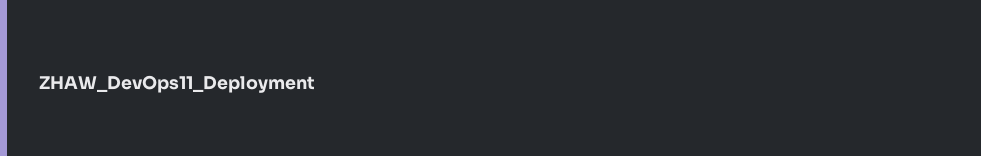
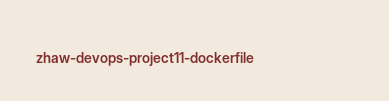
[39,75,315,93] ZHAW_DevOps11_Deployment -> [36,52,254,66] zhaw-devops-project11-dockerfile

